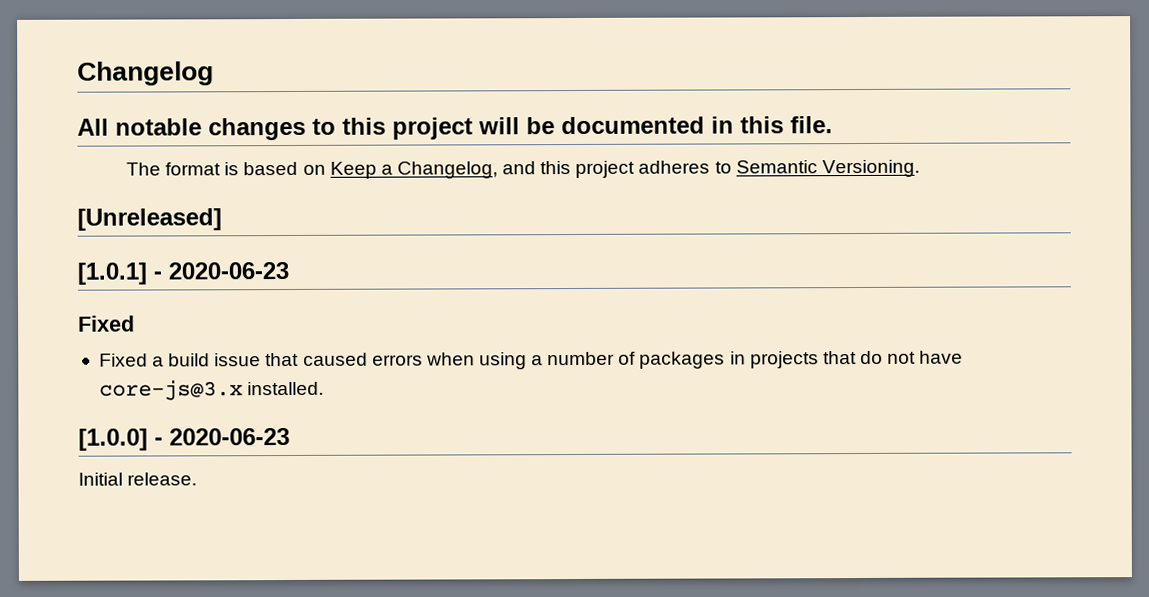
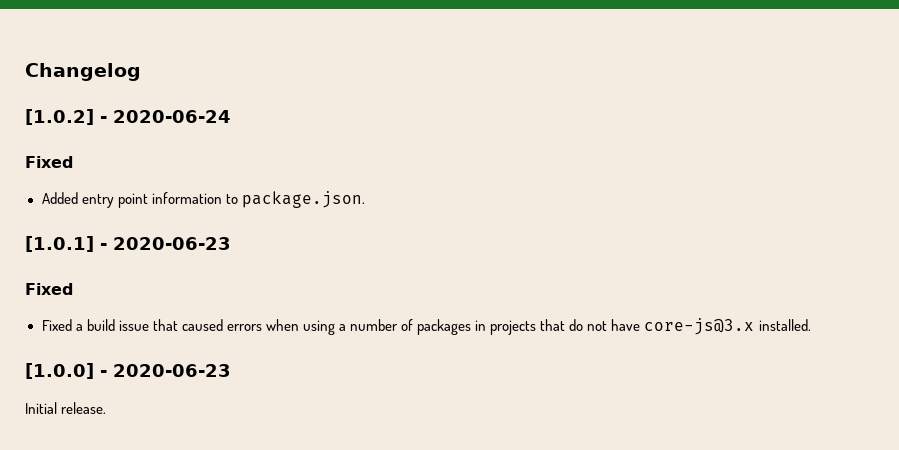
[77,116,833,141] [126,159,920,179] [77,208,222,231] All notable changes to this project will be documented in this file. // The format is based on Keep a Changelog, and this project adheres to Semantic Versioning. // [Unreleased] -> [25,109,231,125] [25,156,73,168] [41,191,365,208] [1.0.2] - 2020-06-24 // Fixed // Added entry point information to package.json.

